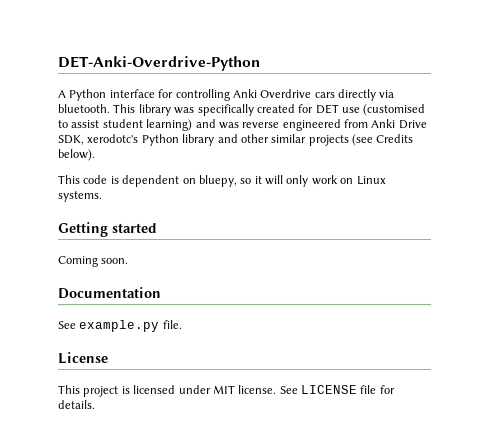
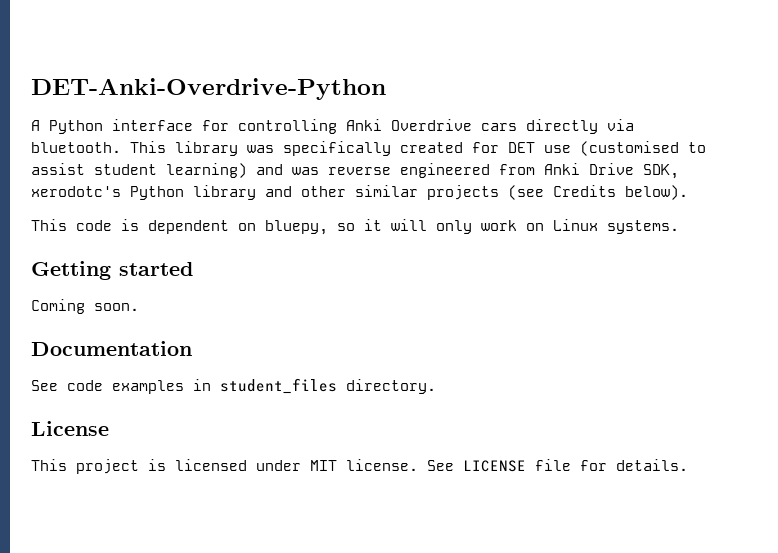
[79,320,182,332] example.py file. -> [67,378,436,394] code examples in student_files directory.

